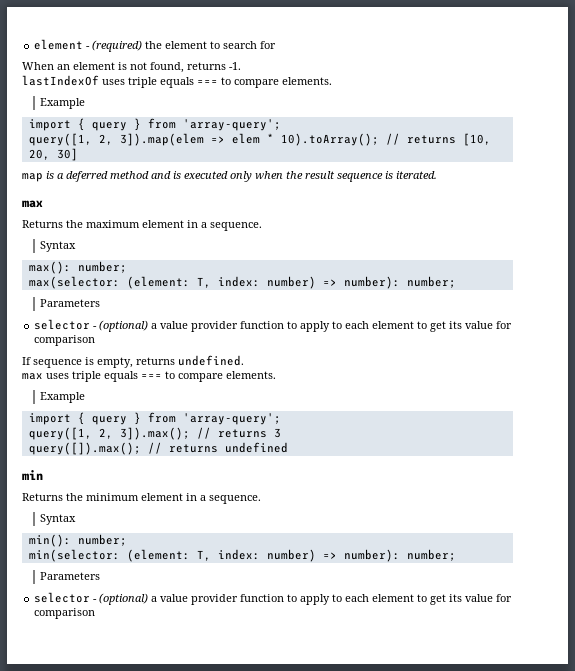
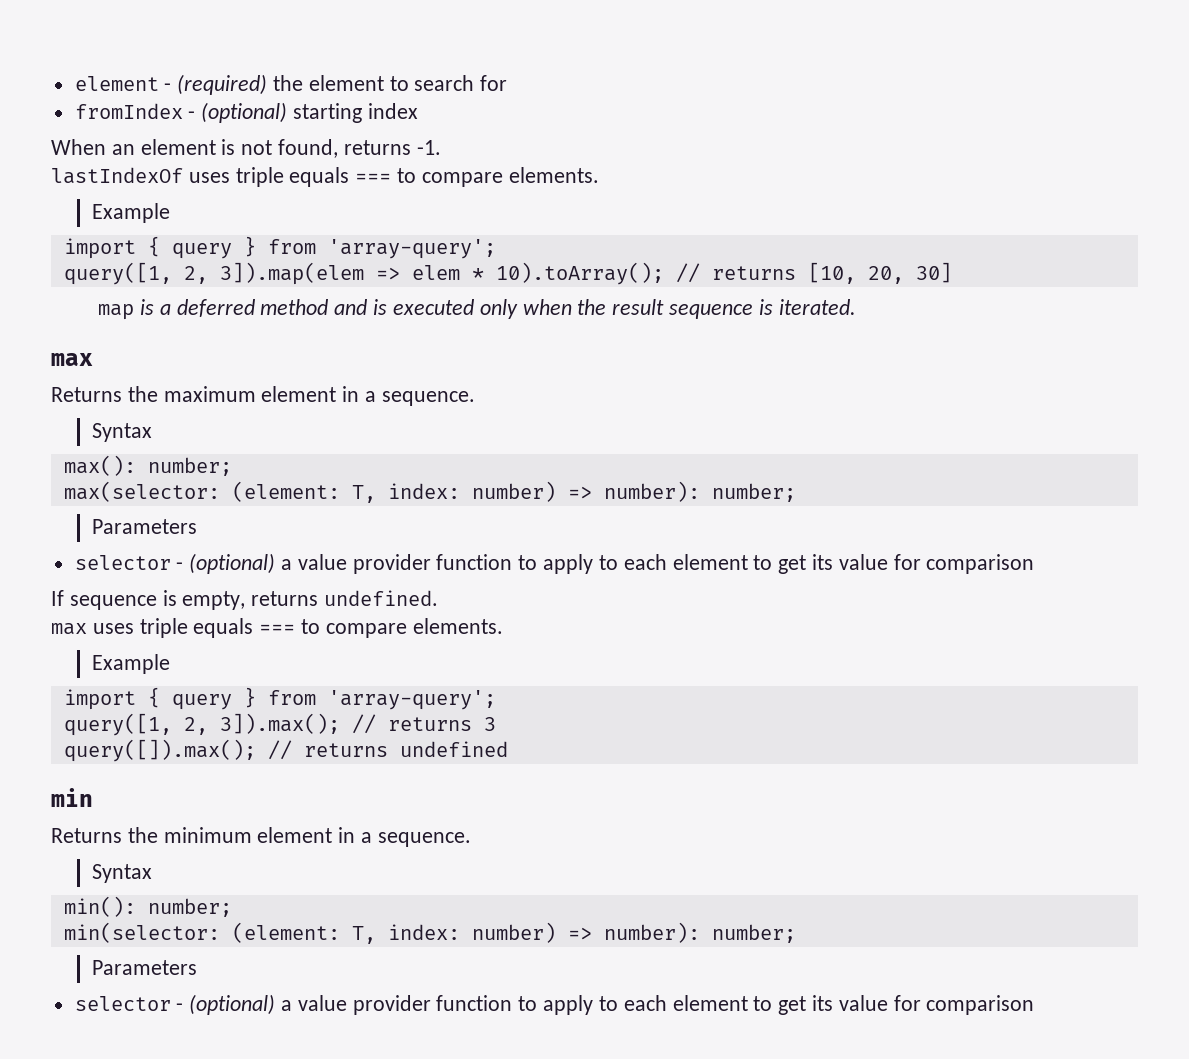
(277, 45) none -> [74,102,418,123] // fromIndex - (optional) starting index

